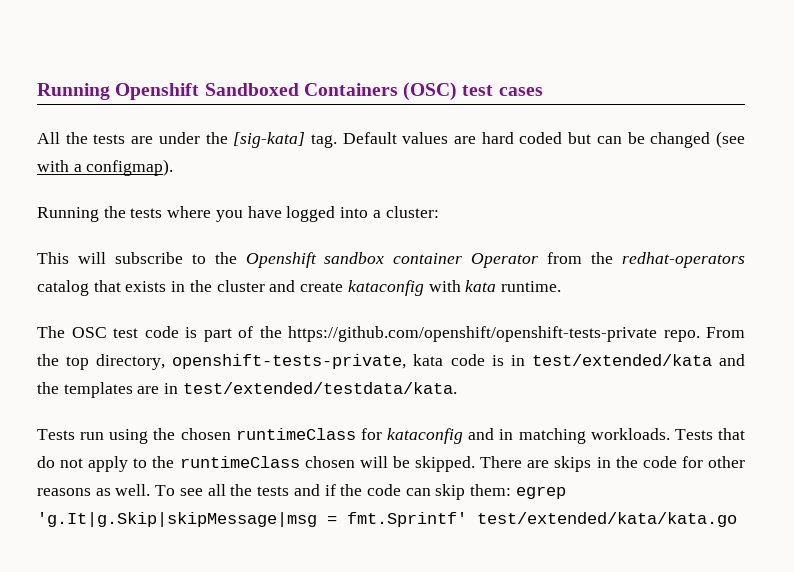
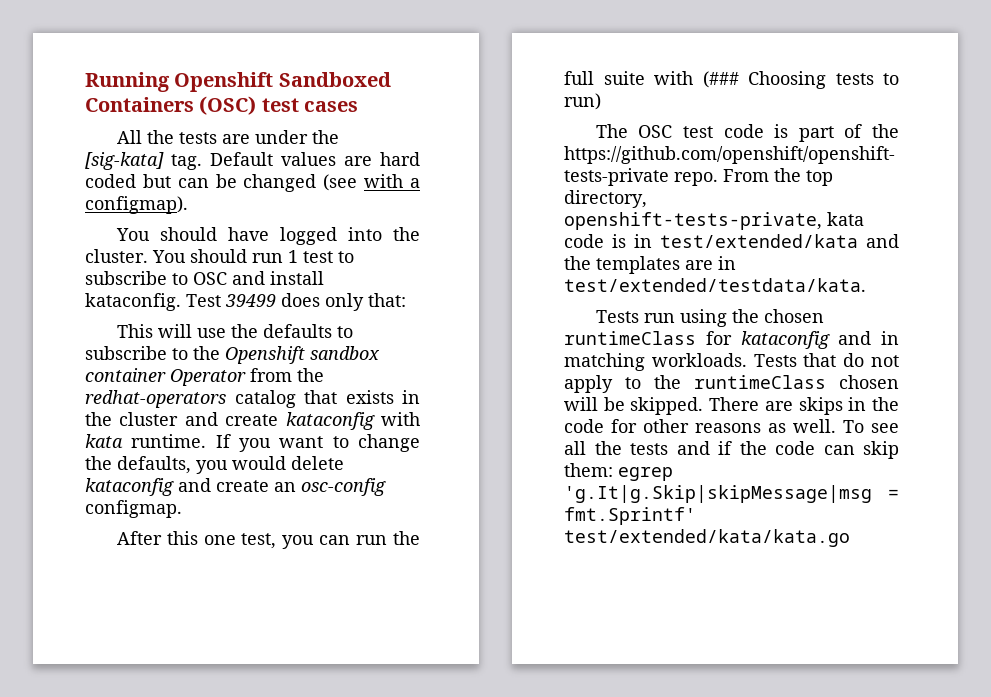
[37,206,439,222] [37,252,106,264] Running the tests where you have logged into a cluster: // This will -> [115,227,420,245] [85,249,354,263] [85,271,324,285] [85,293,406,311] [116,324,353,338] You should have logged into the cluster. You should run 1 test to subscribe to OSC and install kataconfig. Test 39499 does only that: // This will use the defaults to
(561, 286) none -> [215,434,420,452] [85,456,344,474] [85,478,386,496] [85,500,182,518] [116,531,420,549] [564,71,899,89] [564,93,601,110] If you want to change the defaults, you would delete kataconfig and create an osc-config configmap. // After this one test, you can run the full suite with (### Choosing tests to run)

